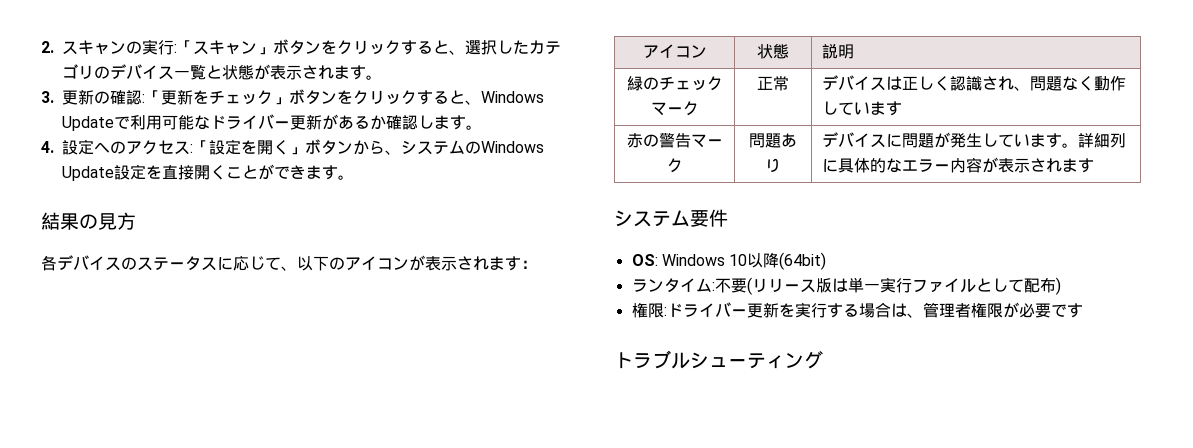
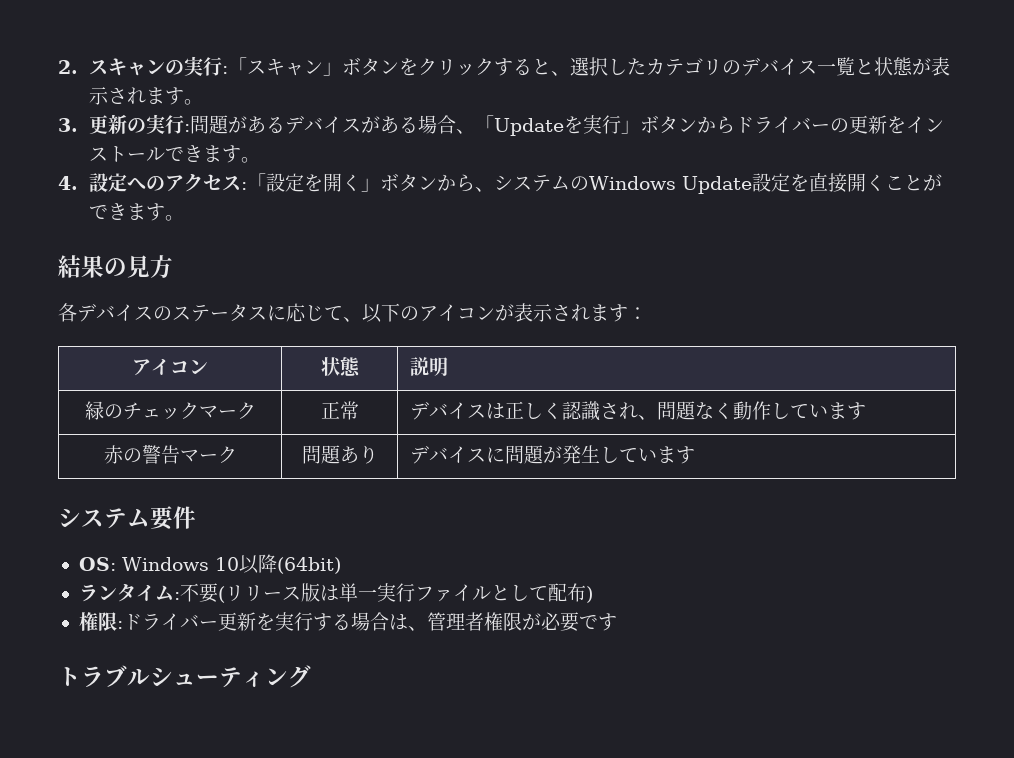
[110,89,544,105] [62,114,434,131] 確認:「更新をチェック」ボタンをクリックすると、Windows Updateで利用可能なドライバー更新があるか確認し -> [146,114,945,136] [89,145,204,162] 実行:問題があるデバイスがある場合、「Updateを実行」ボタンからドライバーの更新をインストールでき
[1061,133,1126,148] [821,157,1094,173] 。詳細列に具体的なエラー内容が表示されます -> (695, 455) none

